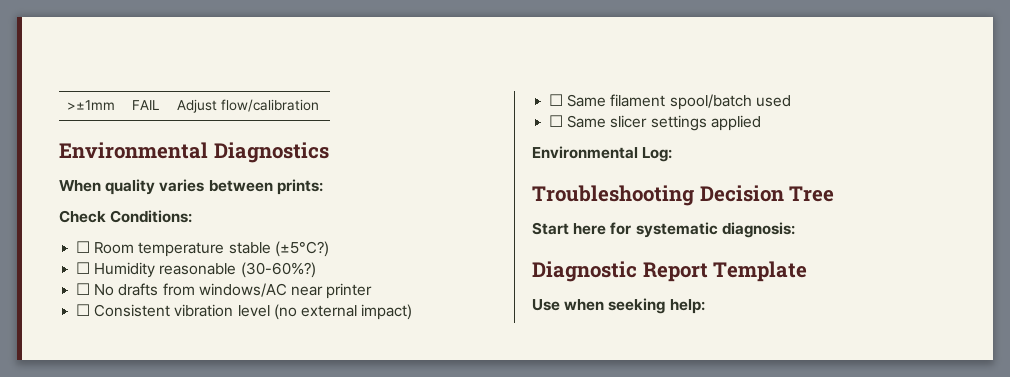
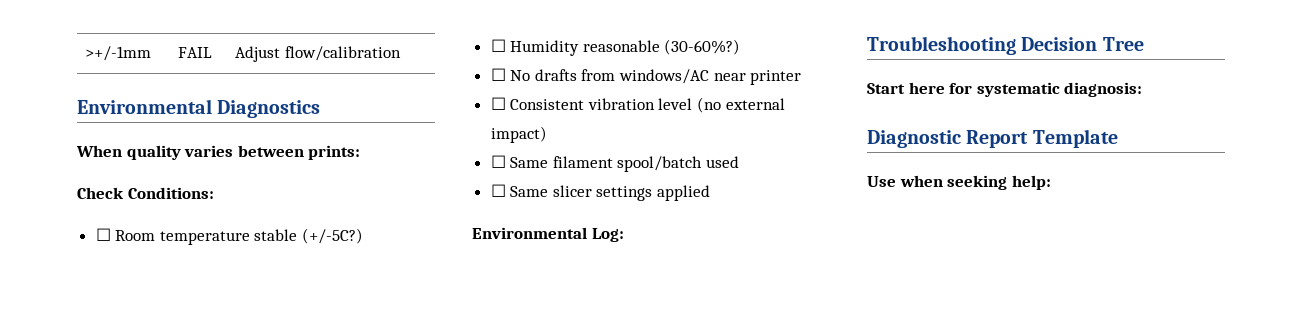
[67,100,116,110] >±1mm -> [85,46,152,61] >+/-1mm
[274,241,329,257] (±5°C?) -> [302,228,364,244] (+/-5C?)

